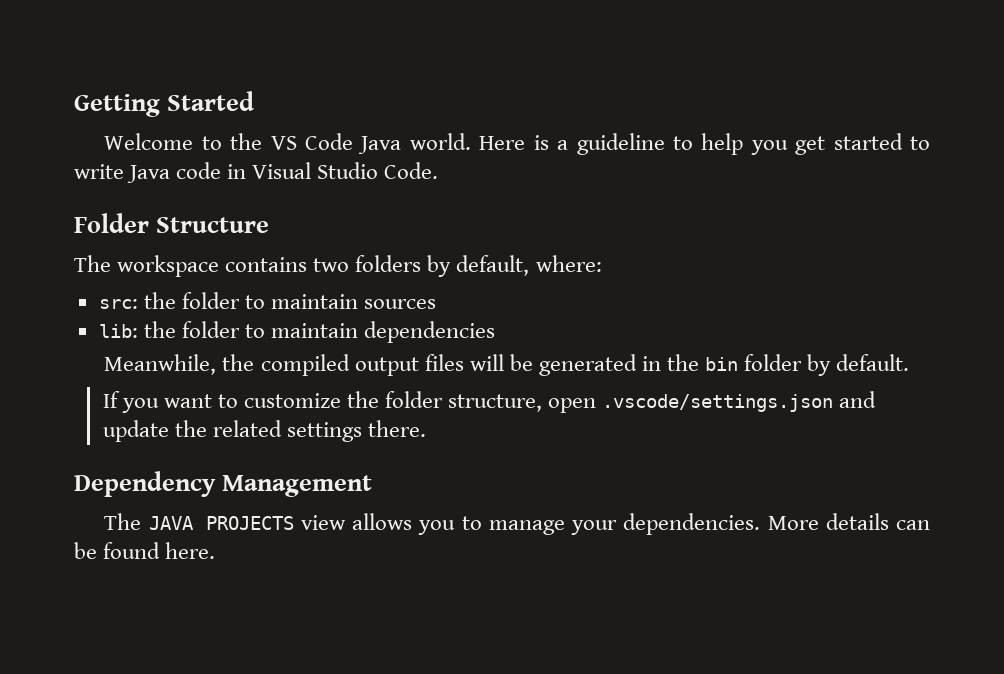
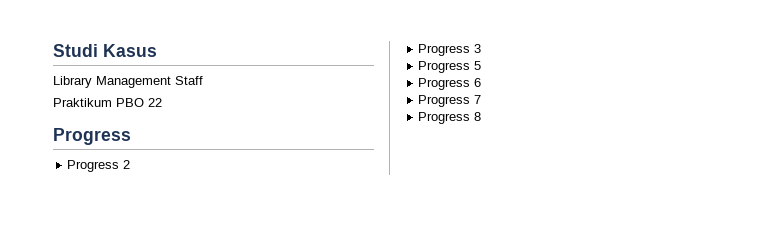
[74,91,255,117] [104,133,931,155] [74,162,439,183] [74,213,270,233] [74,255,602,277] [98,292,437,309] [98,321,496,343] [104,354,910,376] [102,391,877,413] [102,420,426,442] [74,471,373,497] [104,513,930,535] [74,542,216,559] Getting Started // Welcome to the VS Code Java world. Here is a guideline to help you get started to write Java code in Visual Studio Code. // Folder Structure // The workspace contains two folders by default, where: // src: the folder to maintain sources // lib: the folder to maintain dependencies // Meanwhile, the compiled output files will be generated in the bin folder by default. // If you want to customize the folder structure, open .vscode/settings.json and update the related settings there. // Dependency Management // The JAVA PROJECTS view allows you to manage your dependencies. More details can be found here. -> [53,44,157,57] [53,76,203,88] [53,98,162,107] [53,128,131,145] [67,160,131,172] [418,44,482,56] [418,61,482,73] [418,78,482,90] [418,95,482,107] [418,112,482,124] Studi Kasus // Library Management Staff // Praktikum PBO 22 // Progress // Progress 2 // Progress 3 // Progress 5 // Progress 6 // Progress 7 // Progress 8

